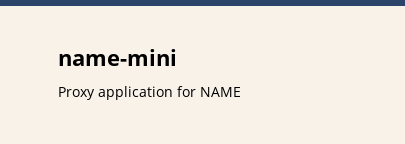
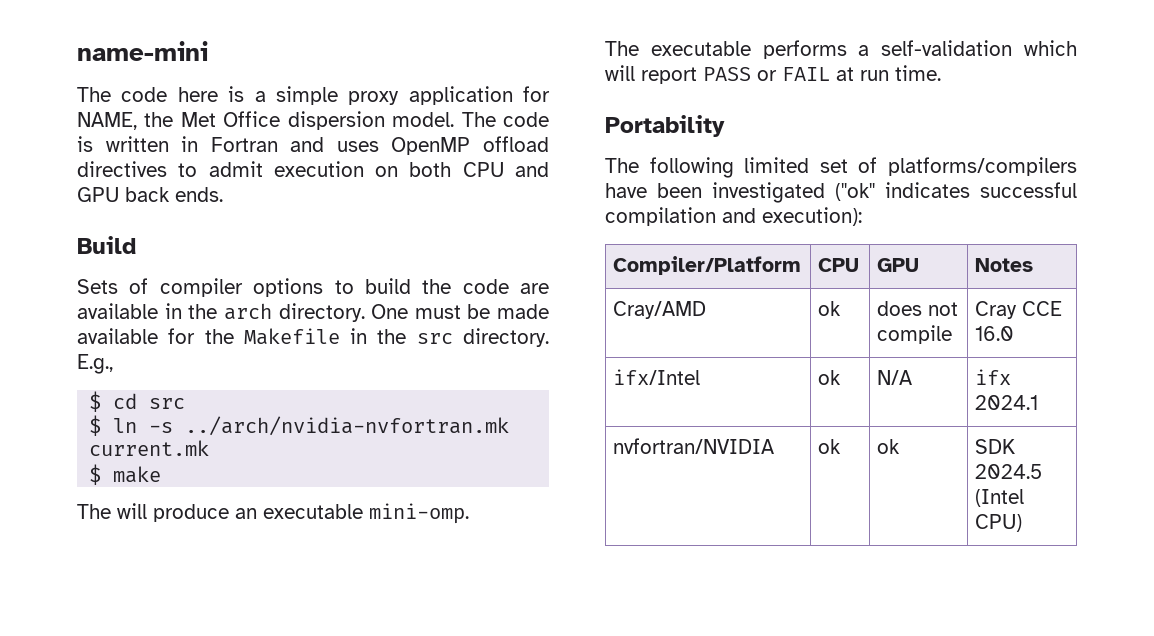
[58,86,241,100] Proxy application for NAME -> [77,86,550,105] [77,111,549,130] [77,136,549,155] [77,161,549,177] [77,187,223,202] [77,236,136,254] [77,278,549,297] [77,303,549,322] [77,328,549,347] [77,354,113,374] [89,391,186,412] [89,415,510,436] [89,440,210,456] [89,464,162,485] [77,503,469,524] [605,40,1077,59] [605,65,941,84] [605,115,725,137] [605,157,1077,178] [605,182,1077,203] [605,207,862,226] [613,256,802,275] [818,258,860,272] [877,258,920,272] [975,258,1034,272] [613,301,707,319] [818,301,842,316] [877,301,959,316] [877,325,953,344] [975,301,1063,319] [975,326,1015,341] [613,369,701,385] [818,370,842,385] [877,370,913,385] [975,369,1012,385] [975,395,1039,410] [613,438,775,454] [818,439,842,454] [877,439,901,454] [975,439,1016,454] [975,464,1043,479] [975,489,1025,507] [975,514,1023,532] The code here is a simple proxy application for NAME, the Met Office dispersion model. The code is written in Fortran and uses OpenMP offload directives to admit execution on both CPU and GPU back ends. // Build // Sets of compiler options to build the code are available in the arch directory. One must be made available for the Makefile in the src directory. E.g., // $ cd src // $ ln -s ../arch/nvidia-nvfortran.mk current.mk // $ make // The will produce an executable mini-omp. // The executable performs a self-validation which will report PASS or FAIL at run time. // Portability // The following limited set of platforms/compilers have been investigated ("ok" indicates successful compilation and execution): // Compiler/Platform | CPU | GPU | Notes // Cray/AMD | ok | does not compile | Cray CCE 16.0 // ifx/Intel | ok | N/A | ifx 2024.1 // nvfortran/NVIDIA | ok | ok | SDK 2024.5 (Intel CPU)

